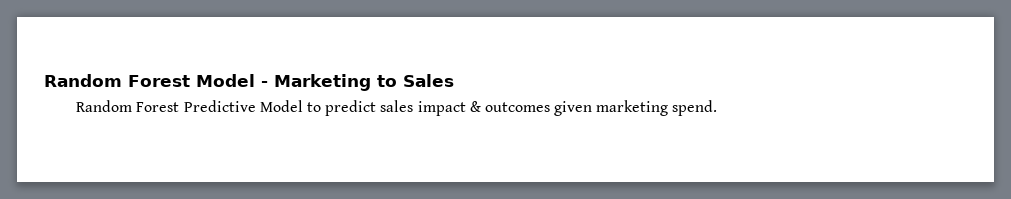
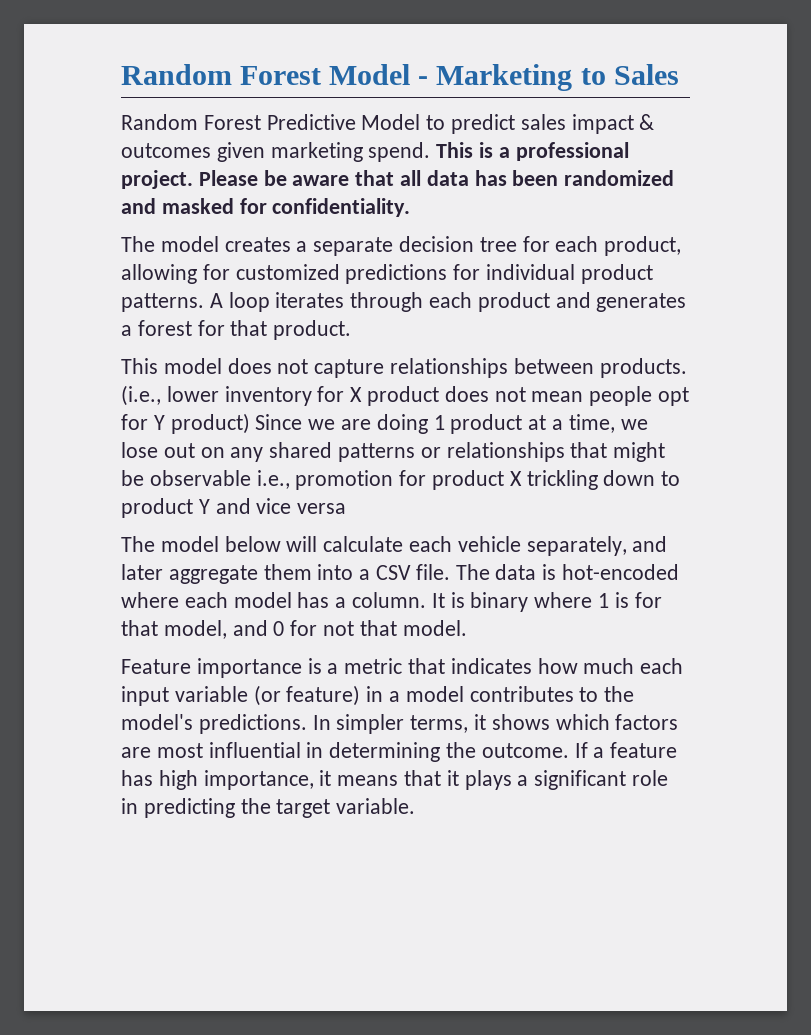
(718, 108) none -> [436,142,629,161] [121,170,675,189] [121,198,411,217] [121,236,682,256] [121,264,653,284] [121,292,687,312] [121,320,352,340] [121,358,687,378] [121,385,690,406] [121,413,648,434] [121,442,666,462] [121,470,681,490] [121,498,347,518] [121,536,668,556] [121,564,680,584] [121,592,662,612] [121,620,467,639] [121,658,684,678] [121,685,635,706] [121,714,679,734] [121,742,678,762] [121,770,669,790] [121,798,416,818] This is a professional project. Please be aware that all data has been randomized and masked for confidentiality. // The model creates a separate decision tree for each product, allowing for customized predictions for individual product patterns. A loop iterates through each product and generates a forest for that product. // This model does not capture relationships between products. (i.e., lower inventory for X product does not mean people opt for Y product) Since we are doing 1 product at a time, we lose out on any shared patterns or relationships that might be observable i.e., promotion for product X trickling down to product Y and vice versa // The model below will calculate each vehicle separately, and later aggregate them into a CSV file. The data is hot-encoded where each model has a column. It is binary where 1 is for that model, and 0 for not that model. // Feature importance is a metric that indicates how much each input variable (or feature) in a model contributes to the model's predictions. In simpler terms, it shows which factors are most influential in determining the outcome. If a feature has high importance, it means that it plays a significant role in predicting the target variable.

